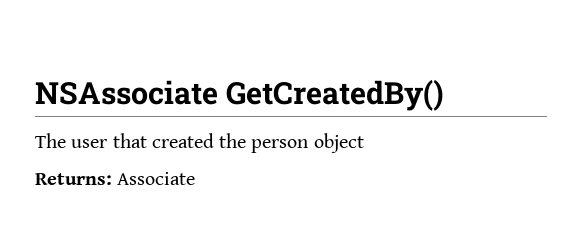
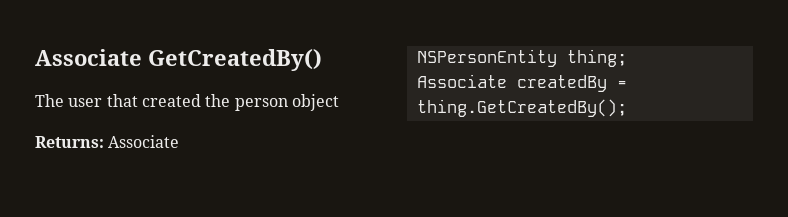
[35,80,218,105] NSAssociate -> [35,49,142,66] Associate
(196, 178) none -> [416,49,627,67] [416,74,627,92] [416,99,627,117] // NSPersonEntity thing; // Associate createdBy = thing.GetCreatedBy();

